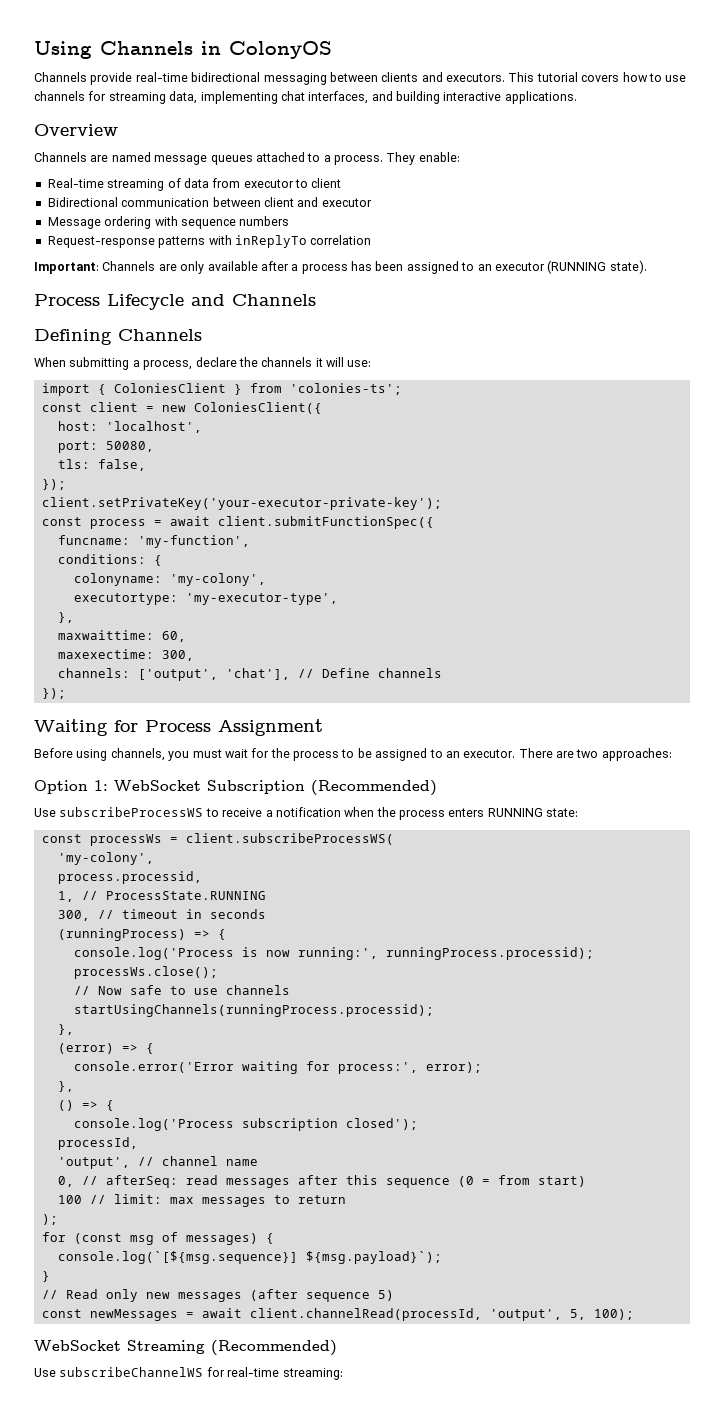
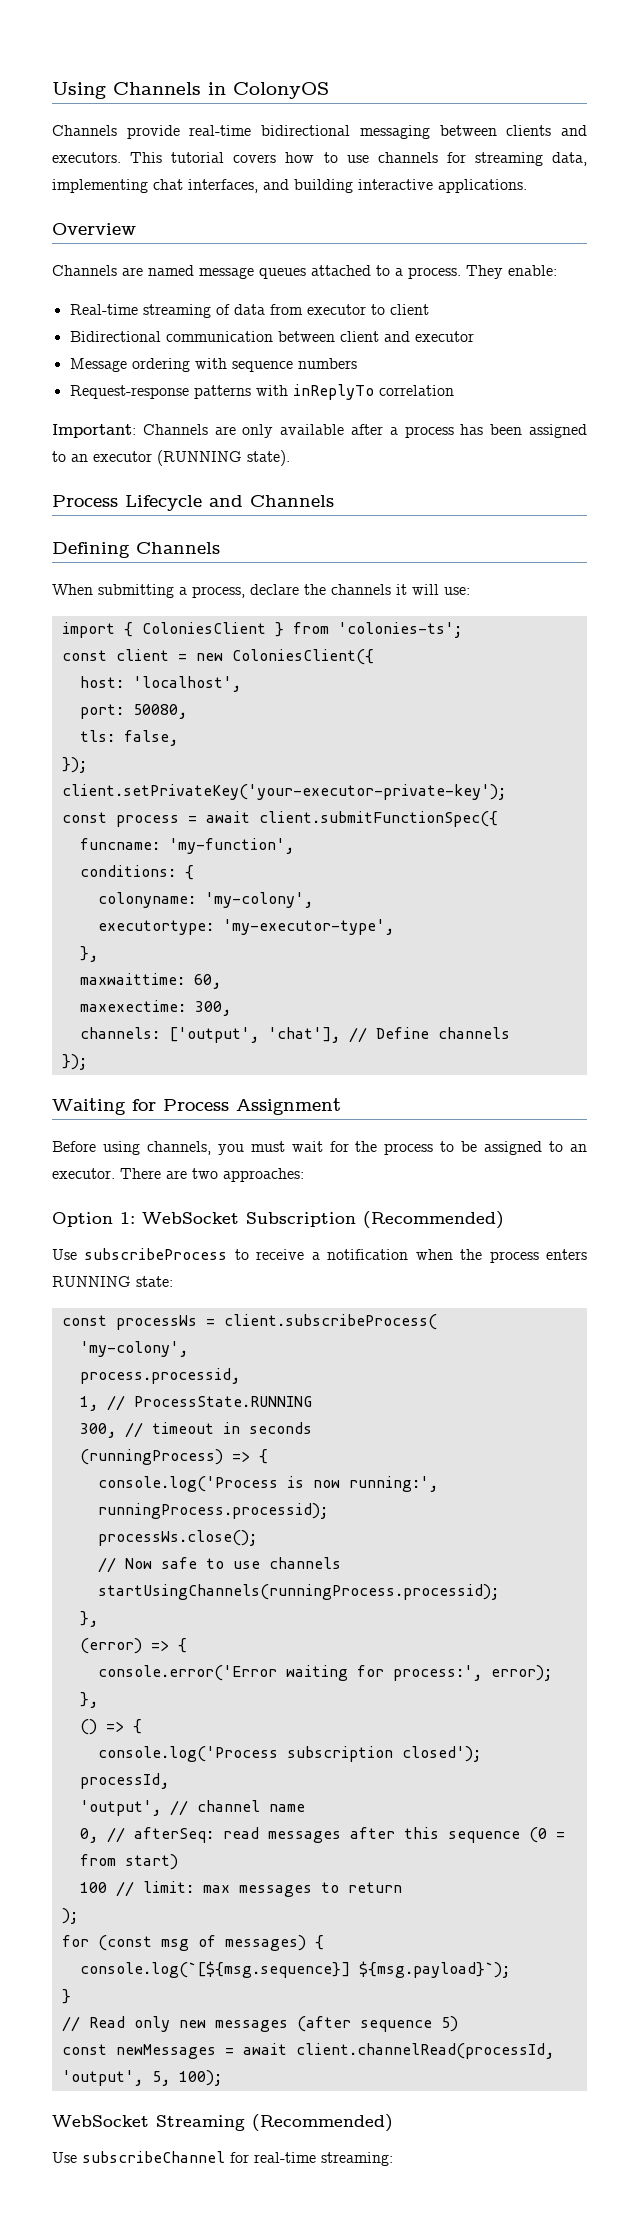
[59,807,204,817] subscribeProcessWS -> [84,1248,228,1260] subscribeProcess
[185,833,394,845] client.subscribeProcessWS( -> [223,1314,437,1330] client.subscribeProcess(
[59,1367,204,1377] subscribeChannelWS -> [82,2151,225,2163] subscribeChannel

